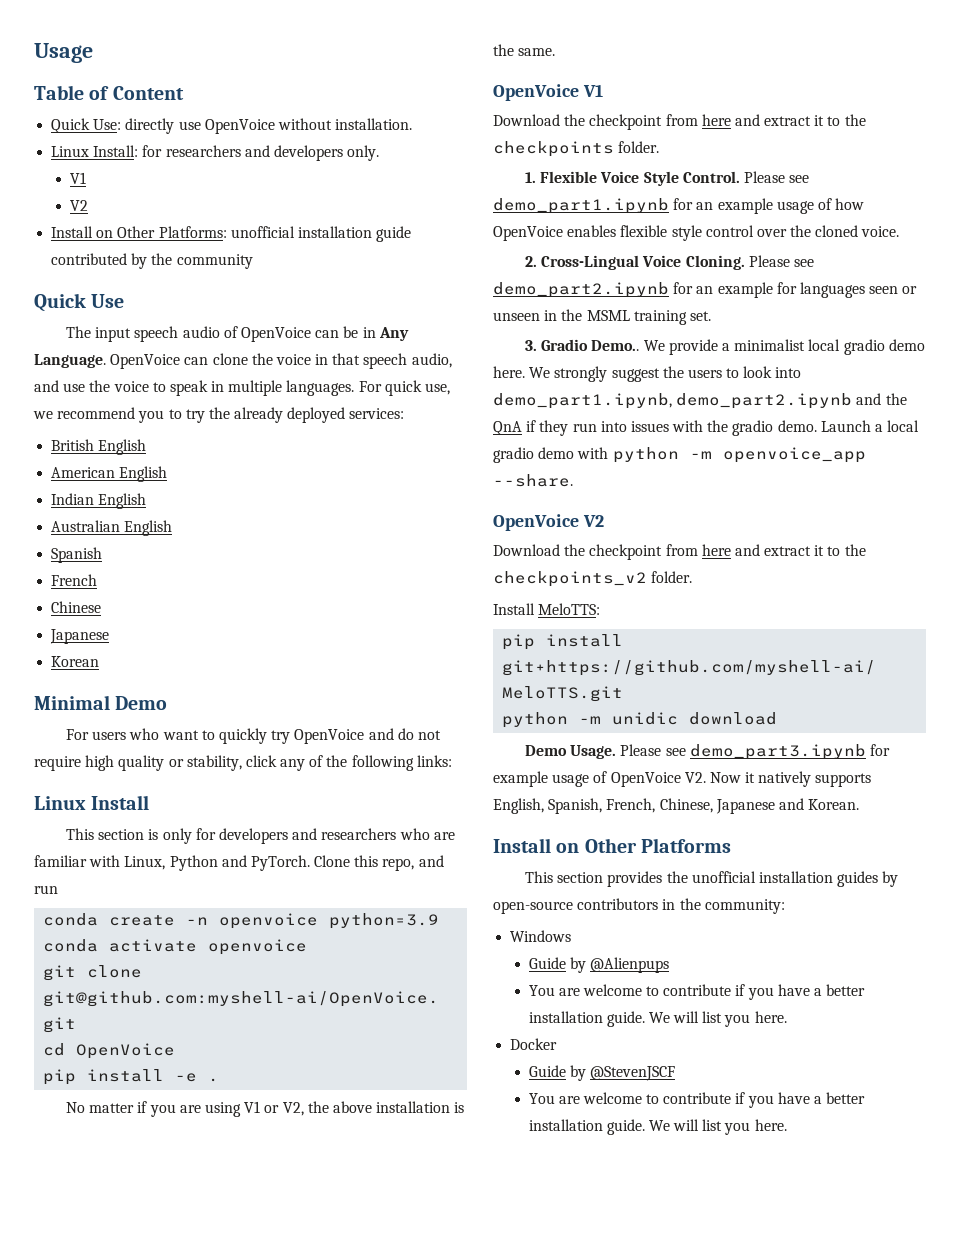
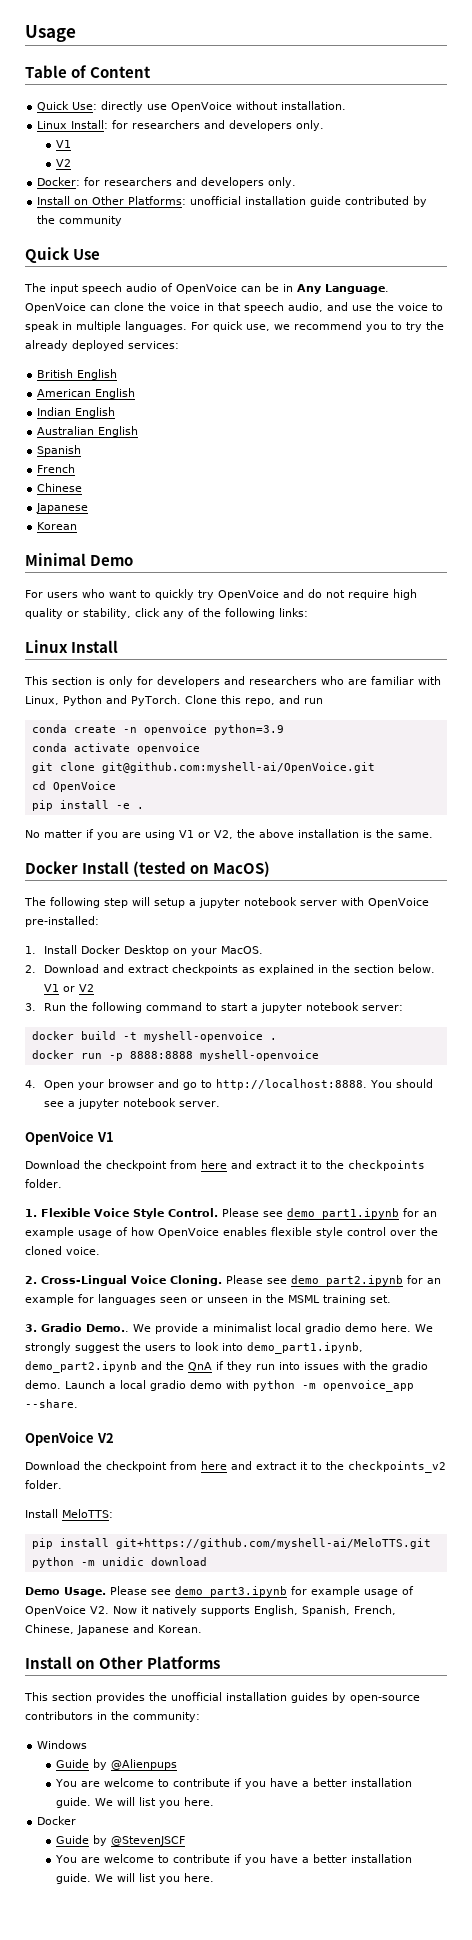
(88, 205) none -> [37,177,297,188] // Docker: for researchers and developers only.
(556, 52) none -> [25,861,271,877] [24,897,429,908] [25,916,99,927] [25,945,264,956] [25,964,436,975] [44,984,95,992] [25,1002,404,1013] [31,1031,277,1042] [31,1050,319,1061] [25,1079,434,1090] [44,1098,221,1109] // Docker Install (tested on MacOS) // The following step will setup a jupyter notebook server with OpenVoice pre-installed: // 1. Install Docker Desktop on your MacOS. // 2. Download and extract checkpoints as explained in the section below. V1 or V2 // 3. Run the following command to start a jupyter notebook server: // docker build -t myshell-openvoice . // docker run -p 8888:8888 myshell-openvoice // 4. Open your browser and go to http://localhost:8888. You should see a jupyter notebook server.

